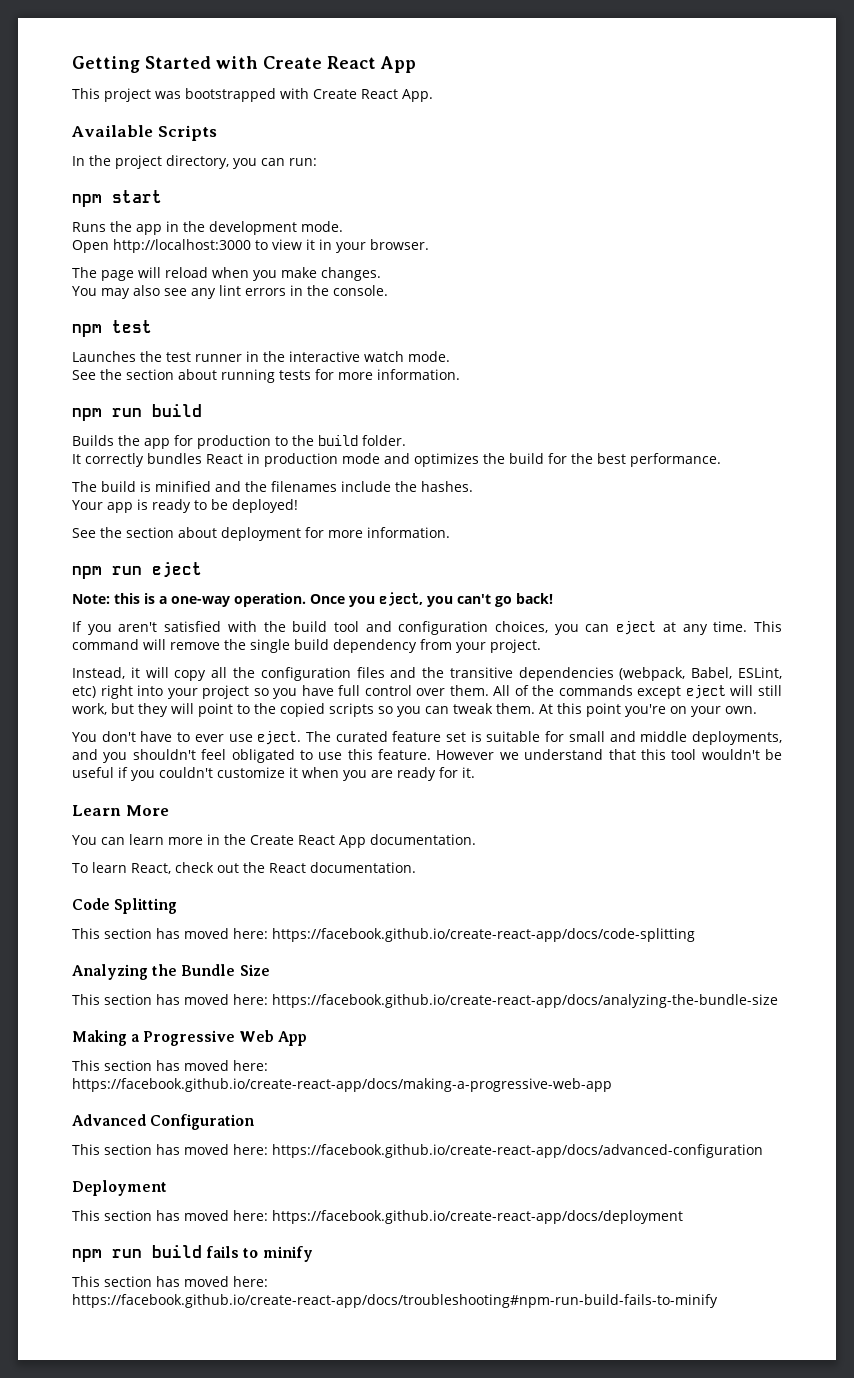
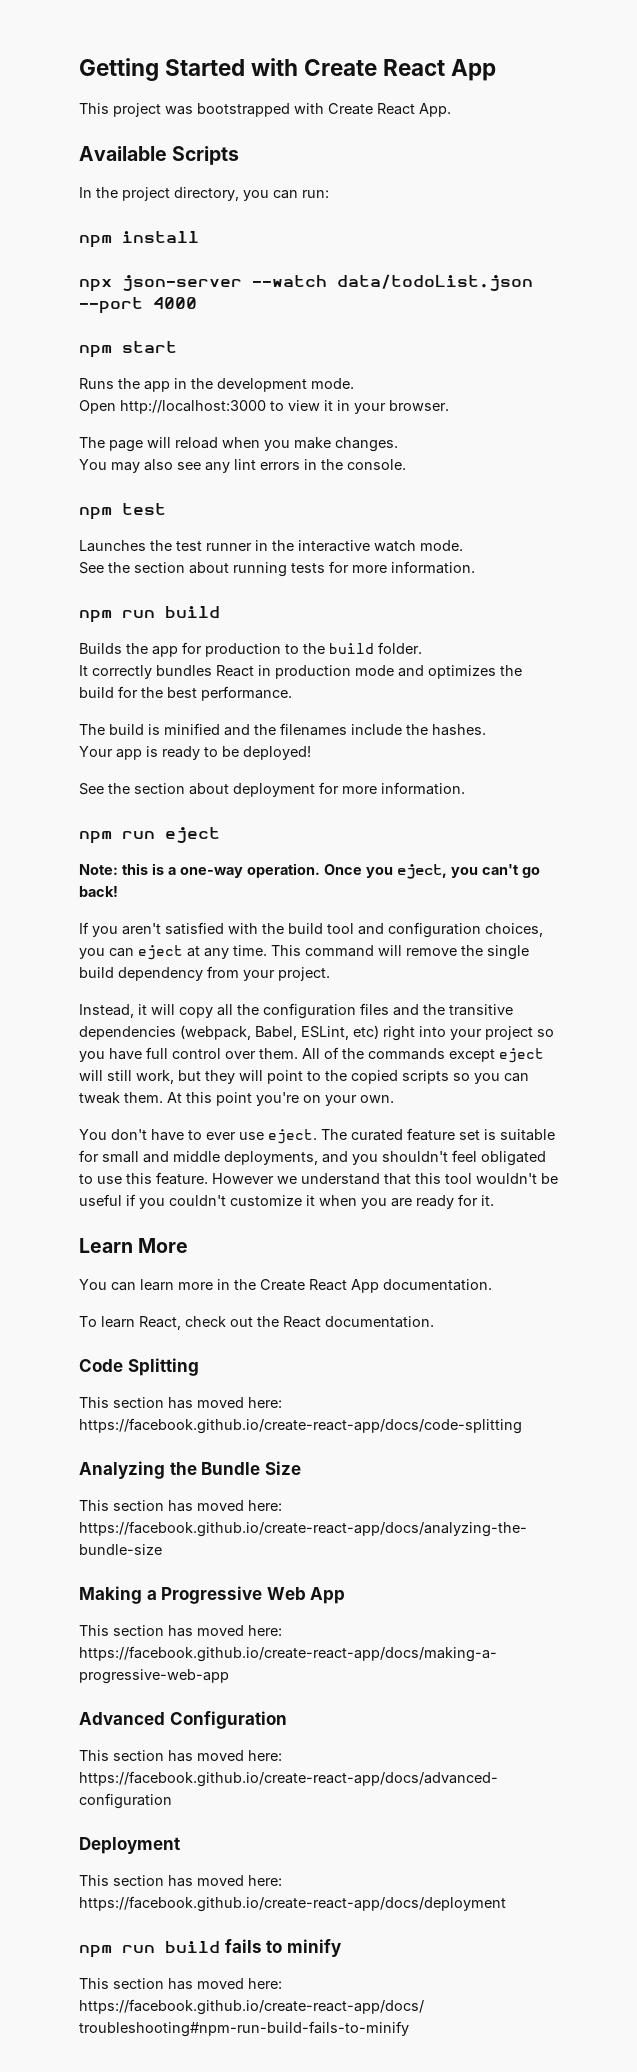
(317, 162) none -> [79,231,199,248] [79,274,533,292] [79,297,197,314] // npm install // npx json-server --watch data/todoList.json --port 4000

